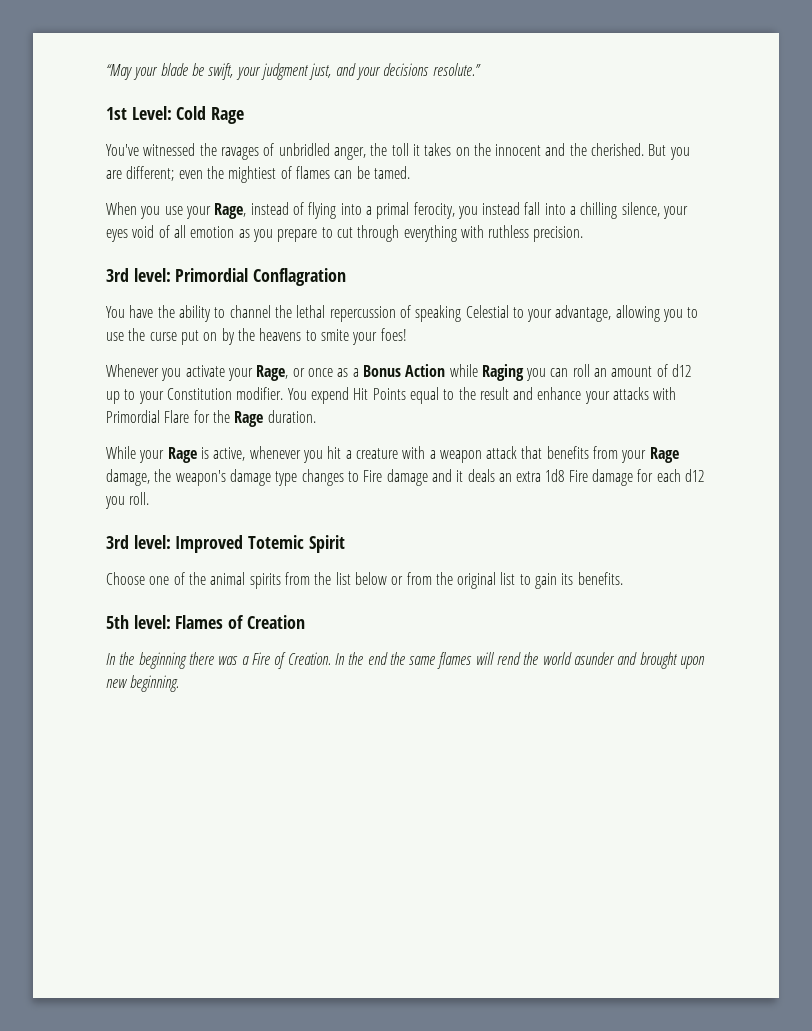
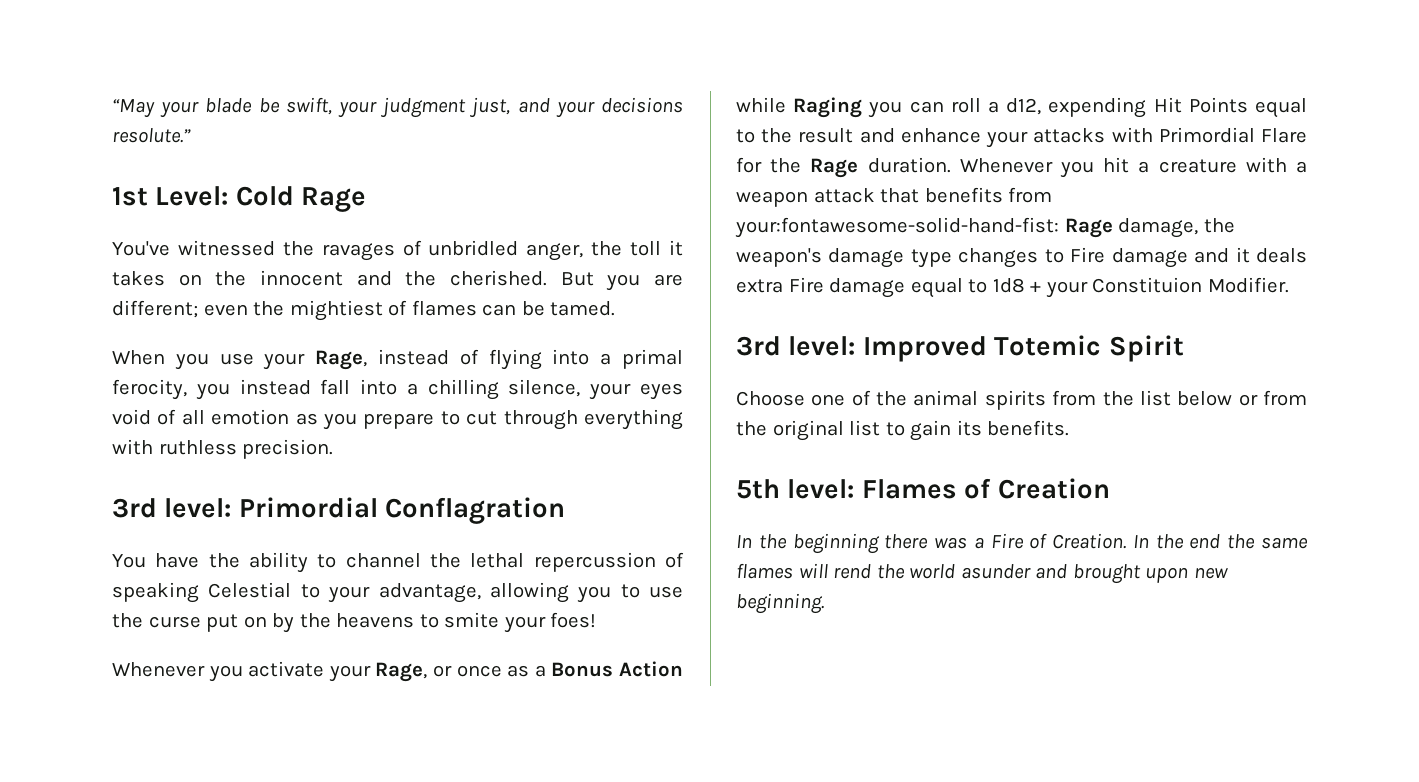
[594,364,692,377] [106,387,349,404] an amount of d12 up to your Constitution modifier. You expend -> [988,97,1147,118] a d12, expending
[106,446,301,463] // While your Rage is active, whenever -> [959,158,1053,173] Whenever
[621,450,647,463] your -> [735,217,1059,238] your:fontawesome-solid-hand-fist:
[498,469,705,486] [105,492,150,509] an extra 1d8 Fire damage for each d12 you roll. -> [736,277,1289,298] extra Fire damage equal to 1d8 + your Constituion Modifier.

